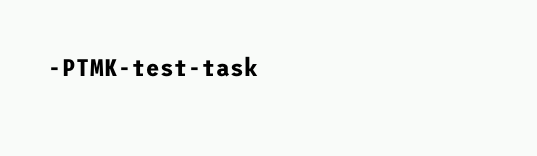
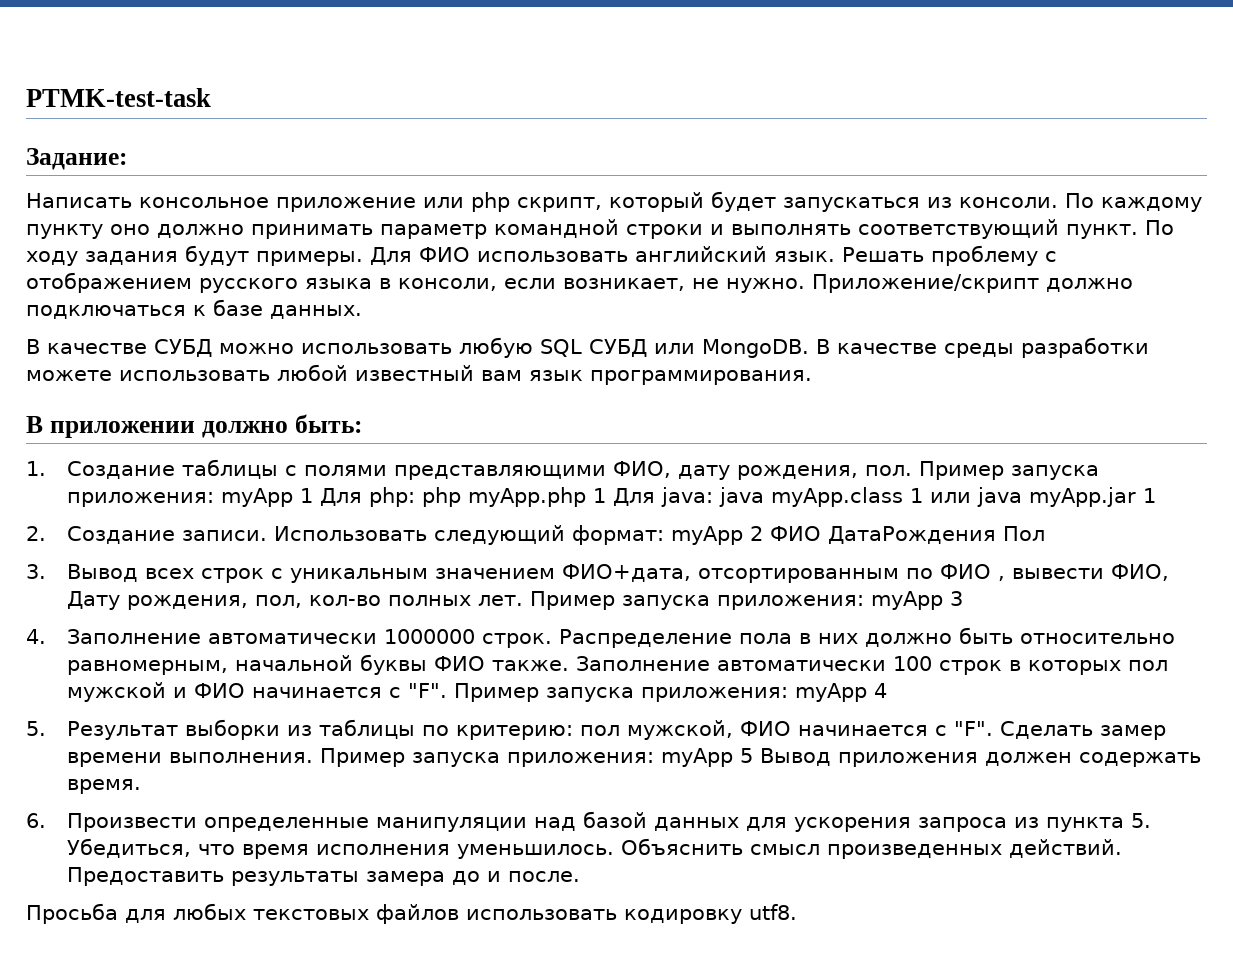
[48,56,258,77] -PTMK-test-task -> [26,88,211,107] [26,148,127,170] [26,191,1202,212] [26,219,1174,239] [26,245,1057,266] [26,272,1133,293] [26,299,362,319] [26,337,1149,358] [26,364,812,385] [26,414,362,438] [26,459,1099,480] [66,487,1156,507] [26,525,1045,545] [26,564,1169,583] [66,591,963,610] [26,627,1175,648] [66,654,1168,675] [66,682,887,702] [26,719,1166,740] [66,748,1201,767] [66,779,141,794] [26,811,1151,832] [66,838,1122,859] [66,867,580,886] [26,903,797,924] PTMK-test-task // Задание: // Написать консольное приложение или php скрипт, который будет запускаться из консоли. По каждому пункту оно должно принимать параметр командной строки и выполнять соответствующий пункт. По ходу задания будут примеры. Для ФИО использовать английский язык. Решать проблему с отображением русского языка в консоли, если возникает, не нужно. Приложение/скрипт должно подключаться к базе данных. // В качестве СУБД можно использовать любую SQL СУБД или MongoDB. В качестве среды разработки можете использовать любой известный вам язык программирования. // В приложении должно быть: // 1. Создание таблицы с полями представляющими ФИО, дату рождения, пол. Пример запуска приложения: myApp 1 Для php: php myApp.php 1 Для java: java myApp.class 1 или java myApp.jar 1 // 2. Создание записи. Использовать следующий формат: myApp 2 ФИО ДатаРождения Пол // 3. Вывод всех строк с уникальным значением ФИО+дата, отсортированным по ФИО , вывести ФИО, Дату рождения, пол, кол-во полных лет. Пример запуска приложения: myApp 3 // 4. Заполнение автоматически 1000000 строк. Распределение пола в них должно быть относительно равномерным, начальной буквы ФИО также. Заполнение автоматически 100 строк в которых пол мужской и ФИО начинается с "F". Пример запуска приложения: myApp 4 // 5. Результат выборки из таблицы по критерию: пол мужской, ФИО начинается с "F". Сделать замер времени выполнения. Пример запуска приложения: myApp 5 Вывод приложения должен содержать время. // 6. Произвести определенные манипуляции над базой данных для ускорения запроса из пункта 5. Убедиться, что время исполнения уменьшилось. Объяснить смысл произведенных действий. Предоставить результаты замера до и после. // Просьба для любых текстовых файлов использовать кодировку utf8.

